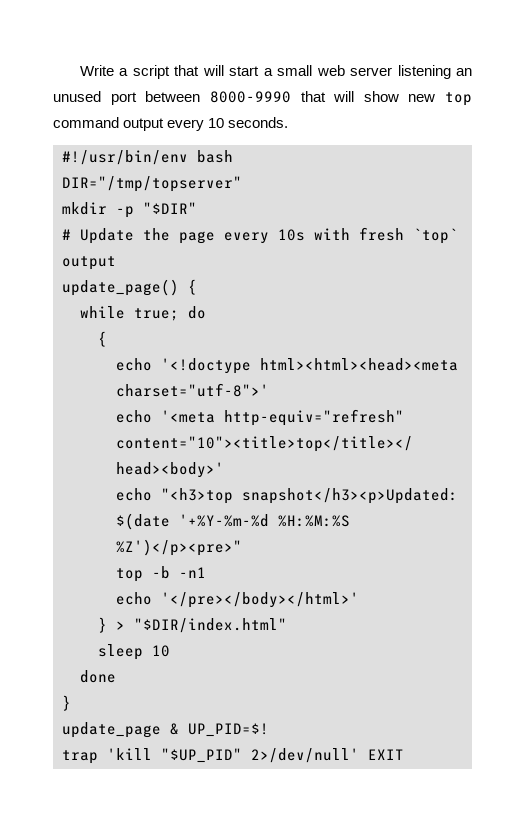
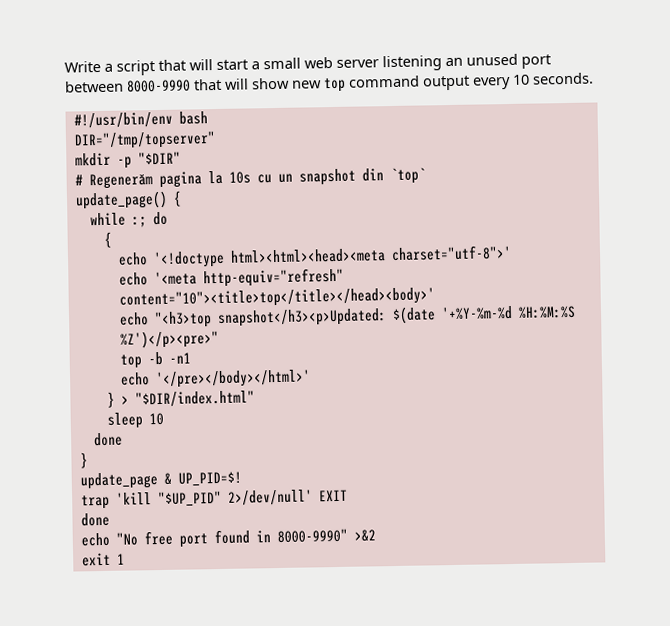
[80,227,404,244] Update the page every 10s with fresh -> [88,168,384,190] Regenerăm pagina la 10s cu un snapshot din
[62,256,116,270] output -> (426, 176) none
[134,308,179,321] true; -> [131,216,147,228] :;
(404, 754) none -> [80,512,110,527] [80,528,376,548] [81,552,125,567] // done // echo "No free port found in 8000-9990" >&2 // exit 1

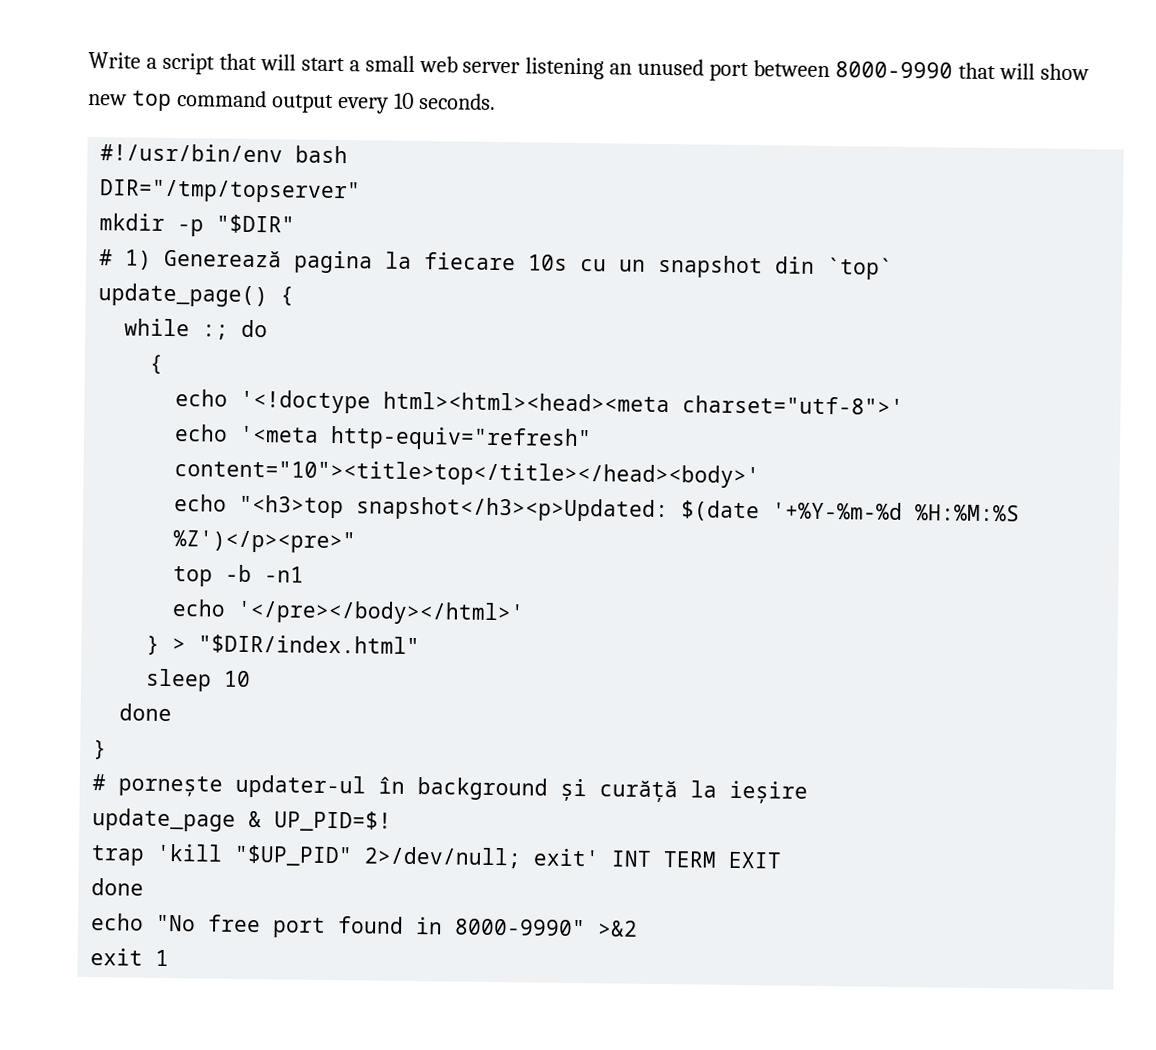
[88,173,153,190] Regenerăm -> [125,249,283,270] 1) Generează
(223, 177) none -> [424,252,517,271] fiecare
(88, 460) none -> [92,774,809,804] // # pornește updater-ul în background și curăță la ieșire
[227,489,313,506] 2>/dev/null' -> [364,846,718,869] 2>/dev/null; exit' INT TERM

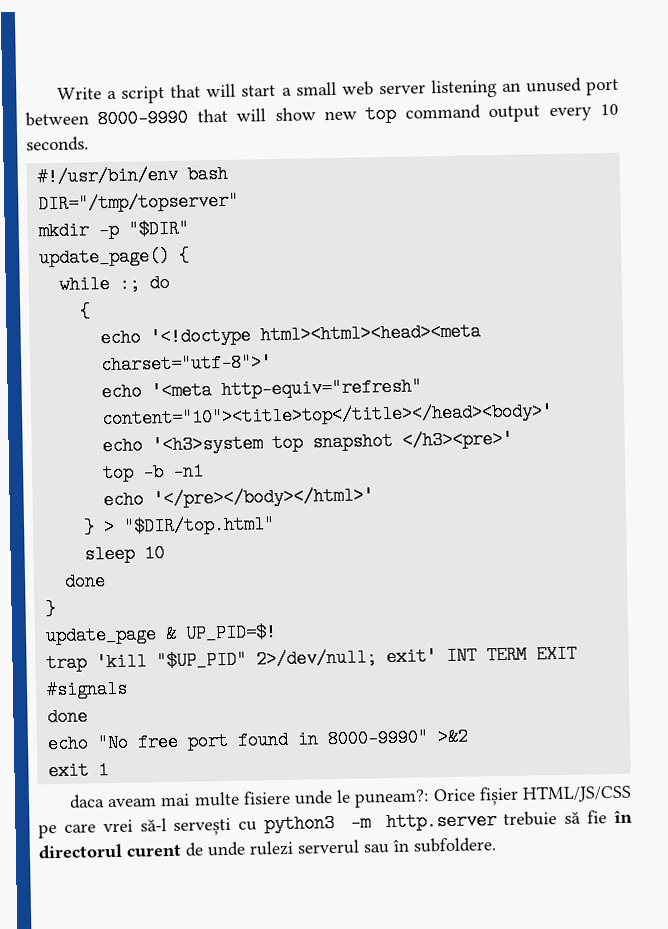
[99,249,894,280] // # 1) Generează pagina la fiecare 10s cu un snapshot din `top` -> (190, 229) none
[239,494,1021,523] [173,530,357,554] "<h3>top snapshot</h3><p>Updated: $(date '+%Y-%m-%d %H:%M:%S %Z')</p><pre>" -> [152,429,514,455] '<h3>system top snapshot </h3><pre>'
[198,634,421,656] "$DIR/index.html" -> [123,515,276,536] "$DIR/top.html"
[92,774,809,804] // # pornește updater-ul în background și curăță la ieșire -> (57, 609) none
(783, 860) none -> [46,679,129,700] #signals
(170, 958) none -> [69,784,632,809] [38,810,634,839] [38,837,496,860] // daca aveam mai multe fisiere unde le puneam?: Orice fișier HTML/JS/CSS pe care vrei să-l servești cu python3 -m http.server trebuie să fie în directorul curent de unde rulezi serverul sau în subfoldere.

